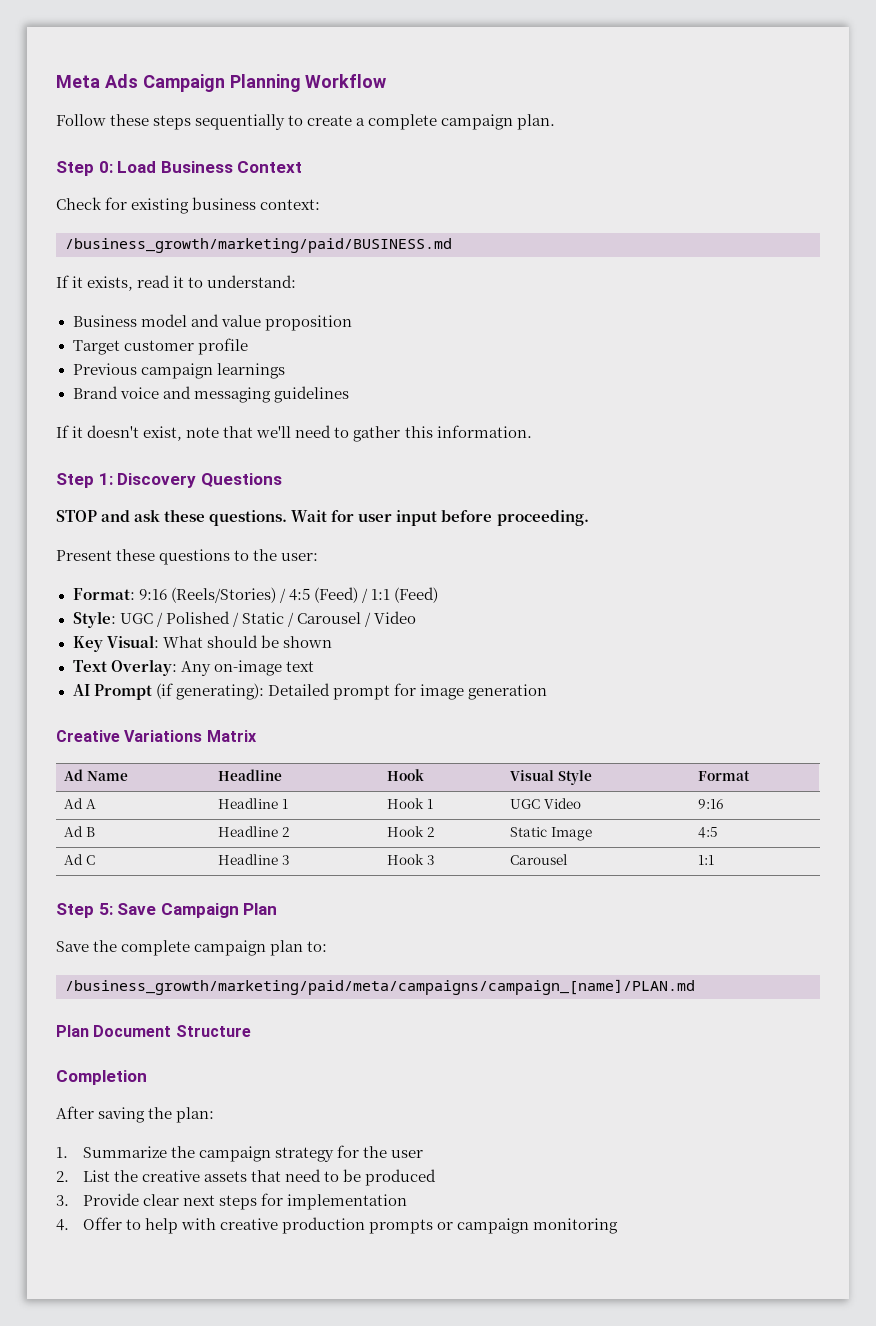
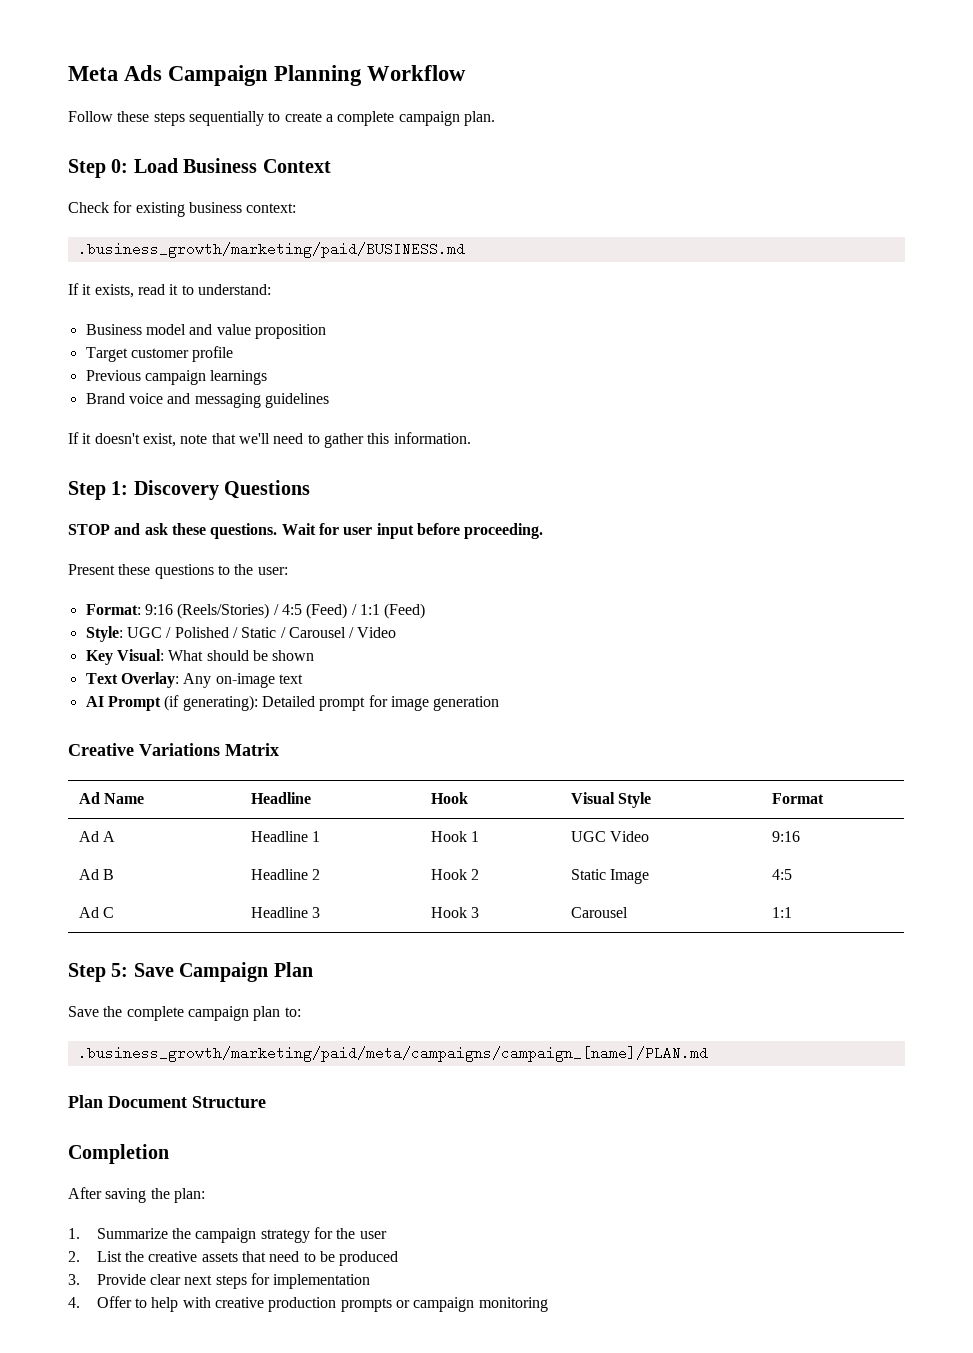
[65,238,452,253] /business_growth/marketing/paid/BUSINESS.md -> [77,242,465,258] .business_growth/marketing/paid/BUSINESS.md
[65,979,695,995] /business_growth/marketing/paid/meta/campaigns/campaign_[name]/PLAN.md -> [77,1046,708,1062] .business_growth/marketing/paid/meta/campaigns/campaign_[name]/PLAN.md

